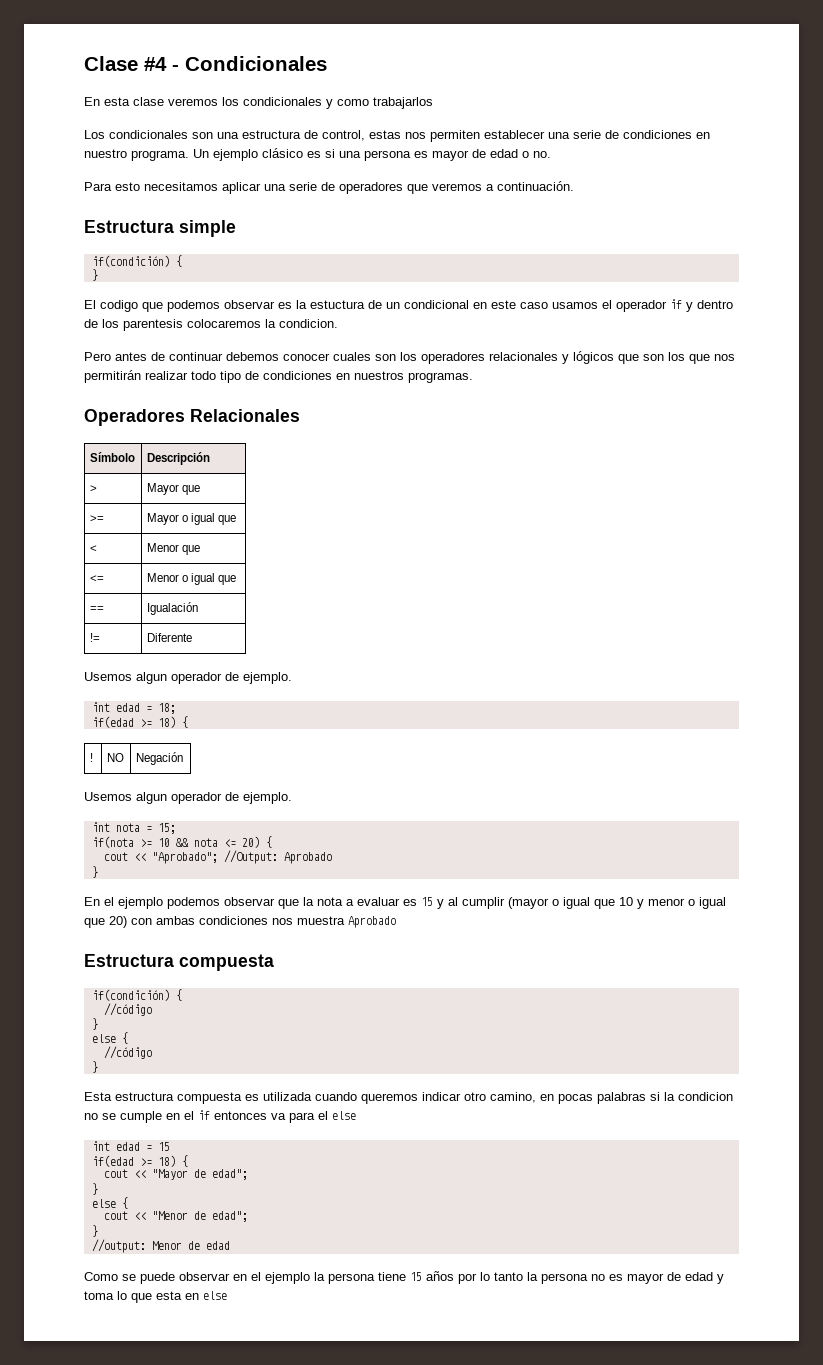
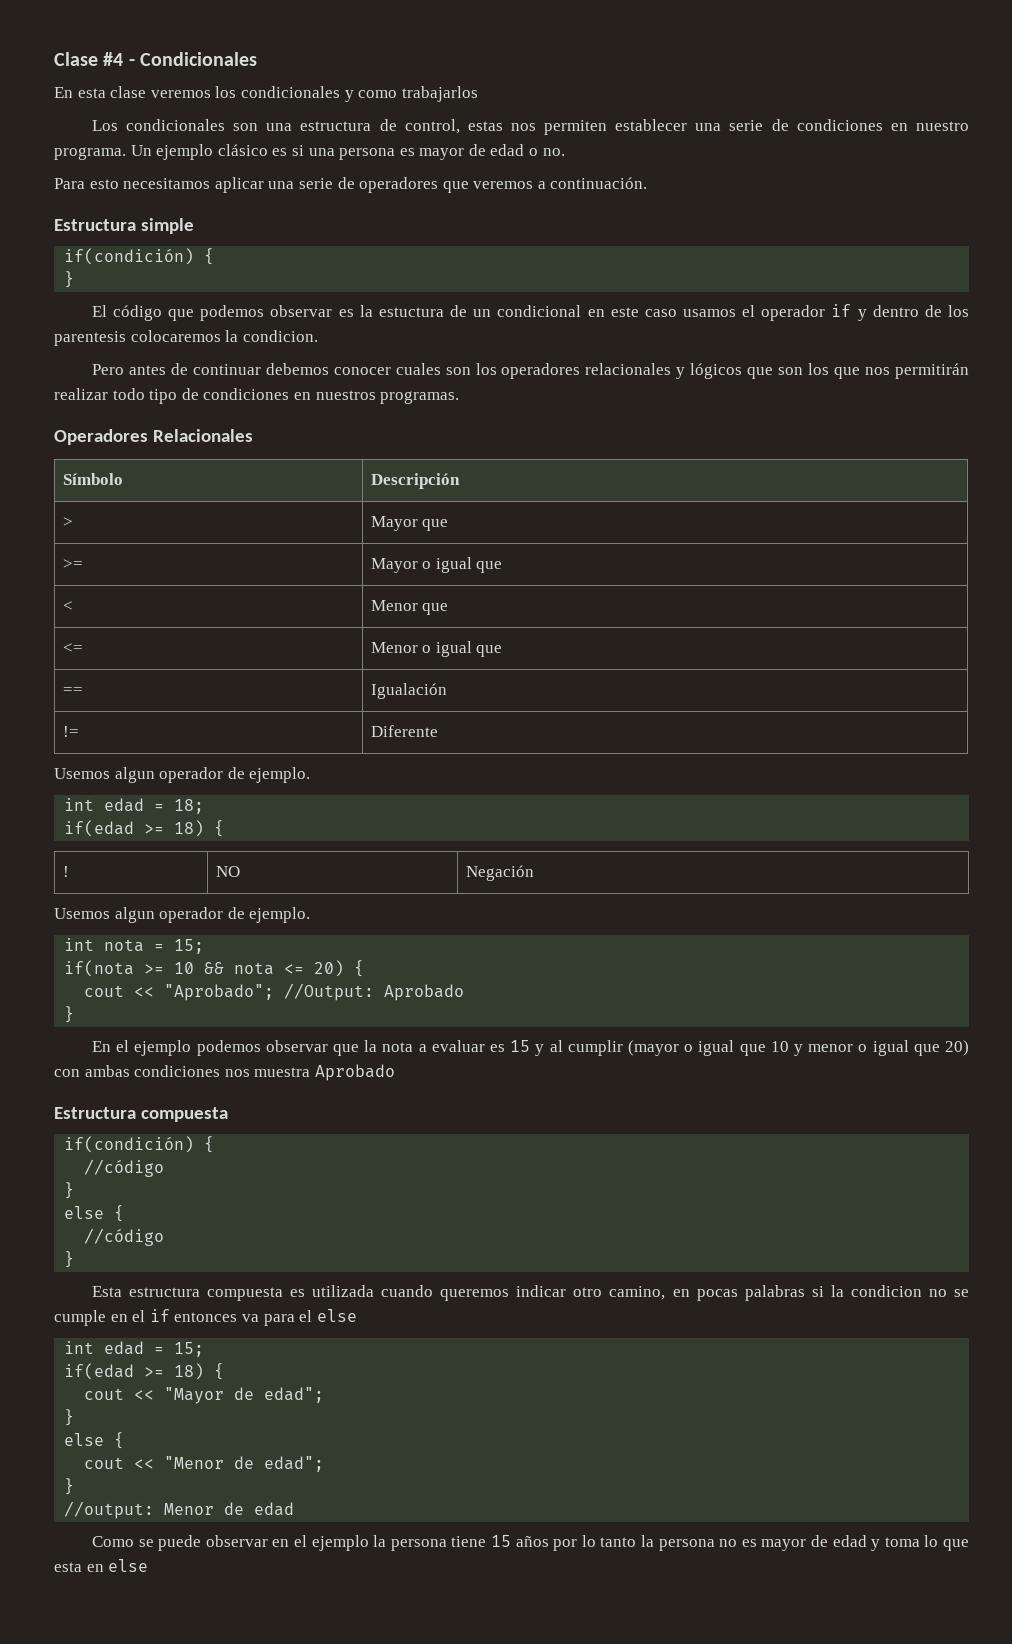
[100,300,138,312] codigo -> [113,305,163,321] código
[157,1142,170,1151] 15 -> [174,1342,205,1357] 15;

